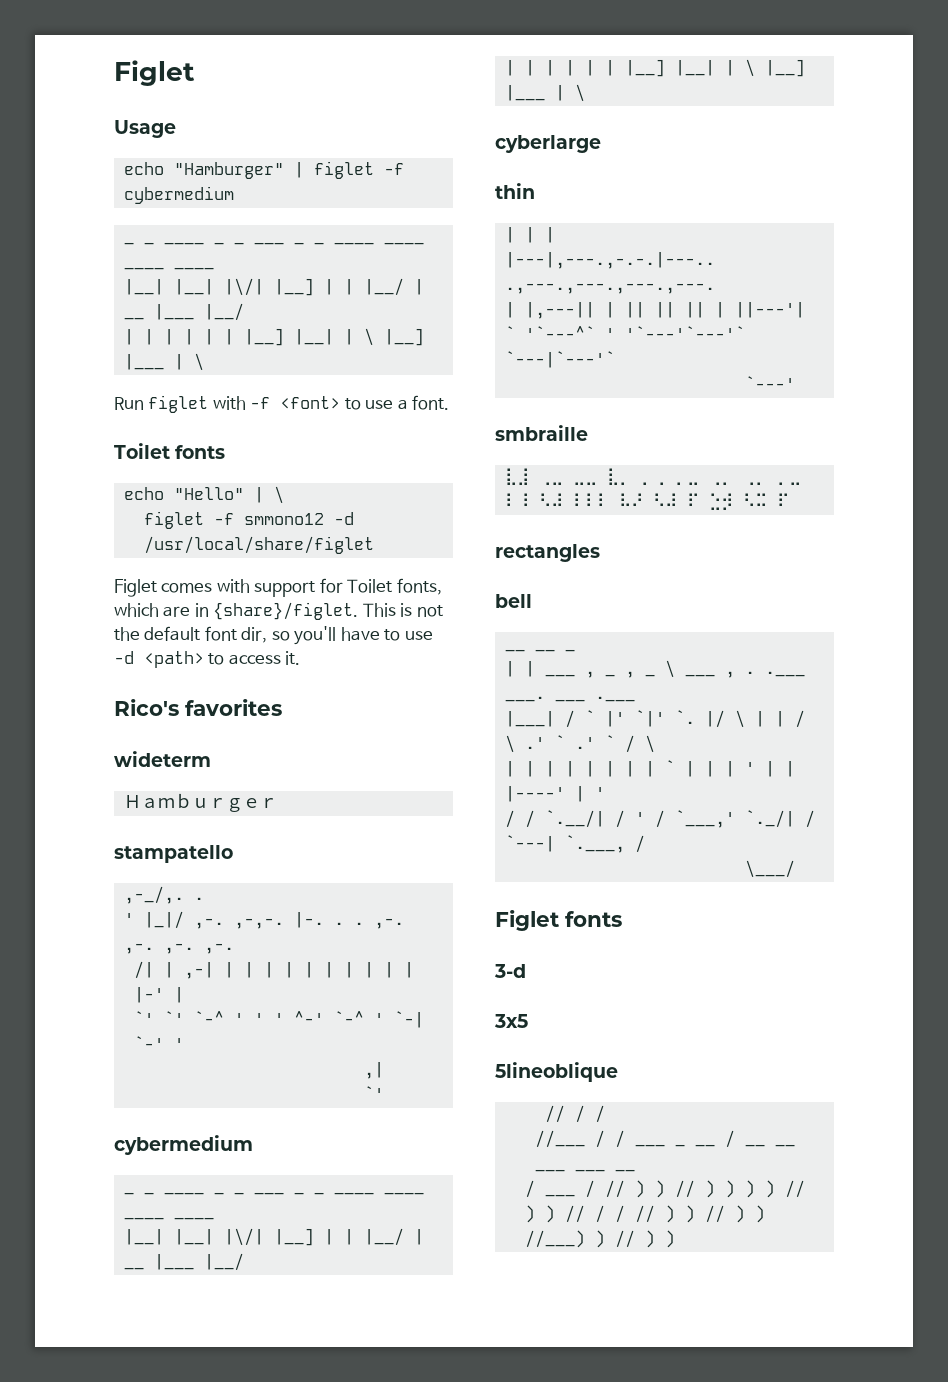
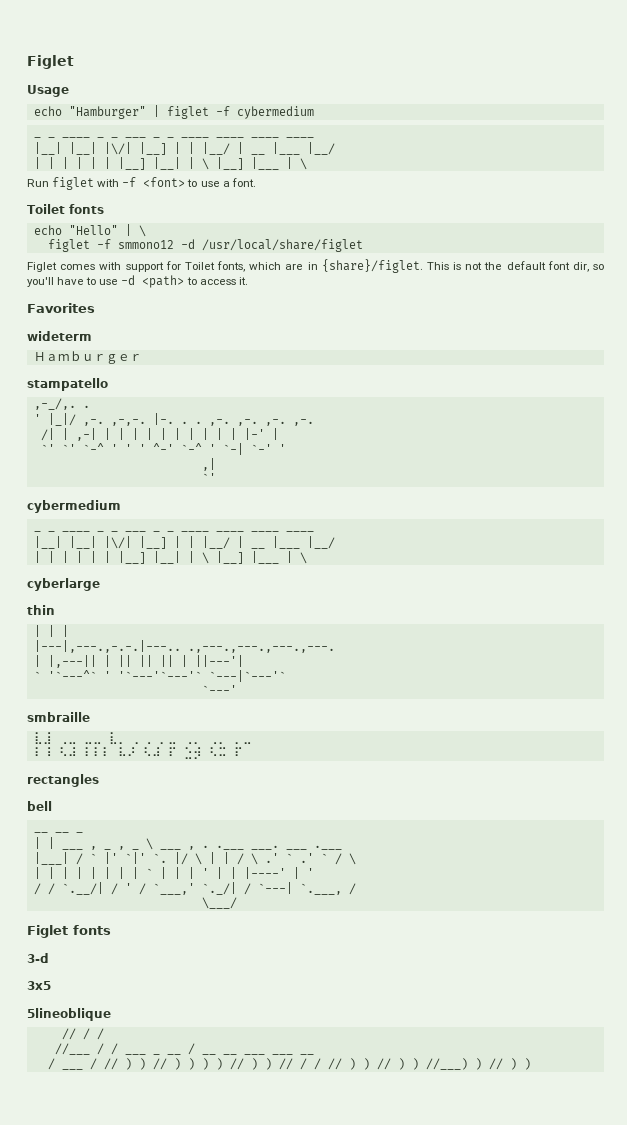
[114,699,282,716] Rico's favorites -> [27,303,95,313] Favorites

